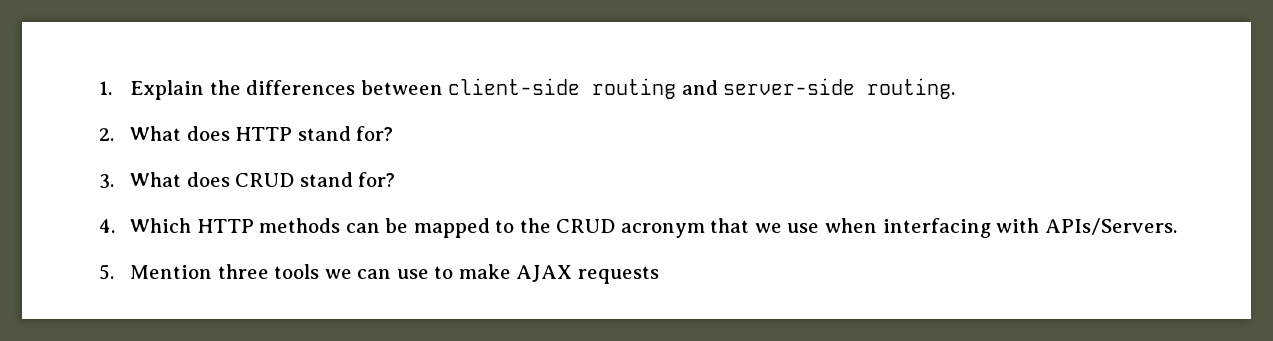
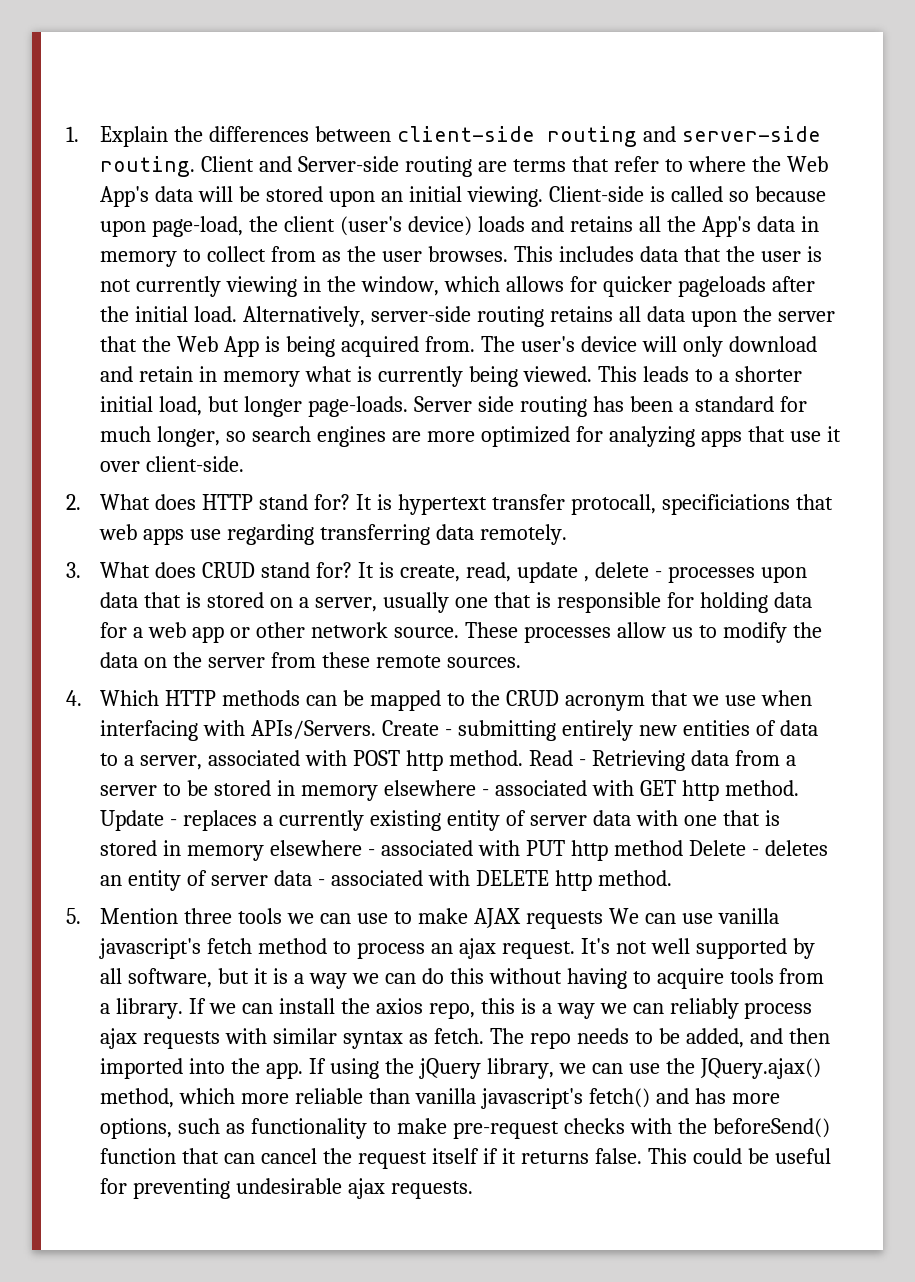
(956, 88) none -> [201,156,828,177] [100,186,826,207] [100,216,819,237] [100,246,822,267] [100,276,815,297] [100,306,835,327] [100,336,817,357] [100,366,802,387] [100,396,807,417] [100,426,841,447] [100,456,245,472] Client and Server-side routing are terms that refer to where the Web App's data will be stored upon an initial viewing. Client-side is called so because upon page-load, the client (user's device) loads and retains all the App's data in memory to collect from as the user browses. This includes data that the user is not currently viewing in the window, which allows for quicker pageloads after the initial load. Alternatively, server-side routing retains all data upon the server that the Web App is being acquired from. The user's device will only download and retain in memory what is currently being viewed. This leads to a shorter initial load, but longer page-loads. Server side routing has been a standard for much longer, so search engines are more optimized for analyzing apps that use it over client-side.
(394, 133) none -> [356,494,833,515] [99,524,568,545] It is hypertext transfer protocall, specificiations that web apps use regarding transferring data remotely.
(396, 179) none -> [358,562,807,583] [100,592,812,613] [100,622,822,643] [100,652,521,668] It is create, read, update , delete - processes upon data that is stored on a server, usually one that is responsible for holding data for a web app or other network source. These processes allow us to modify the data on the server from these remote sources.
(1177, 226) none -> [382,720,818,741] [100,750,796,771] [100,780,799,801] [100,810,780,831] [100,840,828,861] [100,870,672,891] Create - submitting entirely new entities of data to a server, associated with POST http method. Read - Retrieving data from a server to be stored in memory elsewhere - associated with GET http method. Update - replaces a currently existing entity of server data with one that is stored in memory elsewhere - associated with PUT http method Delete - deletes an entity of server data - associated with DELETE http method.
(659, 275) none -> [608,908,779,924] [99,938,815,959] [100,968,825,989] [100,998,813,1019] [100,1028,830,1049] [100,1058,821,1079] [100,1088,780,1109] [100,1118,830,1139] [100,1148,831,1169] [100,1178,474,1199] We can use vanilla javascript's fetch method to process an ajax request. It's not well supported by all software, but it is a way we can do this without having to acquire tools from a library. If we can install the axios repo, this is a way we can reliably process ajax requests with similar syntax as fetch. The repo needs to be added, and then imported into the app. If using the jQuery library, we can use the JQuery.ajax() method, which more reliable than vanilla javascript's fetch() and has more options, such as functionality to make pre-request checks with the beforeSend() function that can cancel the request itself if it returns false. This could be useful for preventing undesirable ajax requests.

